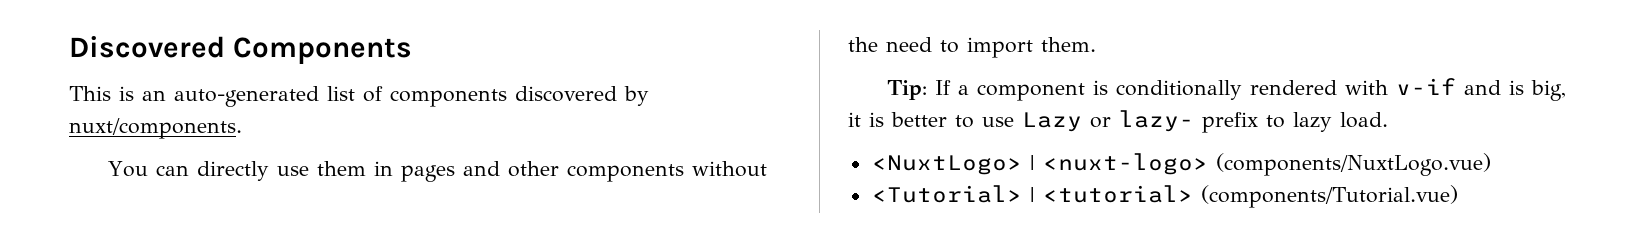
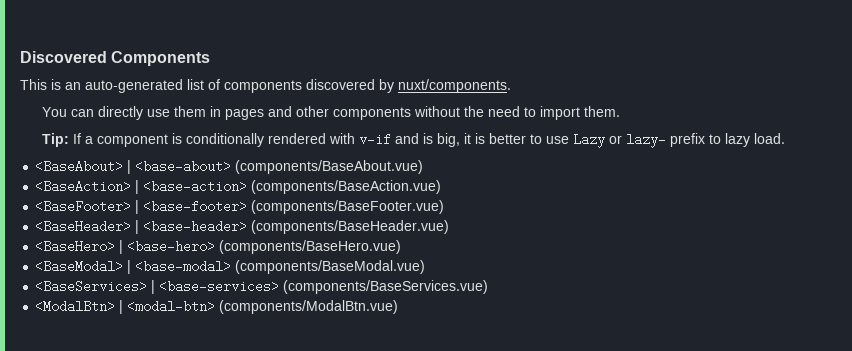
[871,153,1491,176] [871,185,1458,208] <NuxtLogo> | <nuxt-logo> (components/NuxtLogo.vue) // <Tutorial> | <tutorial> (components/Tutorial.vue) -> [35,160,424,174] [35,180,442,194] [35,200,445,214] [35,220,450,234] [35,240,402,254] [35,260,426,274] [35,280,489,294] [35,300,399,314] <BaseAbout> | <base-about> (components/BaseAbout.vue) // <BaseAction> | <base-action> (components/BaseAction.vue) // <BaseFooter> | <base-footer> (components/BaseFooter.vue) // <BaseHeader> | <base-header> (components/BaseHeader.vue) // <BaseHero> | <base-hero> (components/BaseHero.vue) // <BaseModal> | <base-modal> (components/BaseModal.vue) // <BaseServices> | <base-services> (components/BaseServices.vue) // <ModalBtn> | <modal-btn> (components/ModalBtn.vue)

